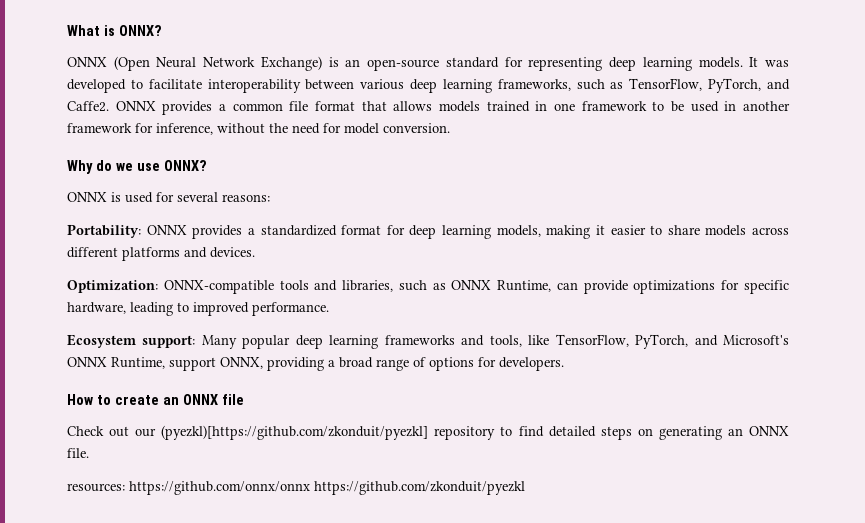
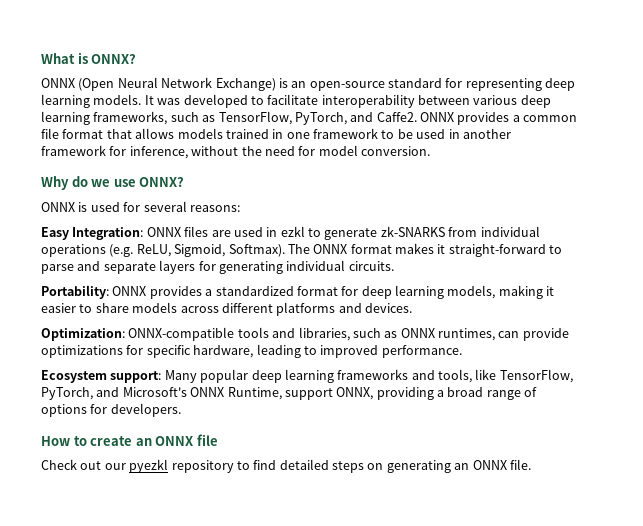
(270, 198) none -> [41,226,540,240] [41,243,563,257] [41,260,394,274] // Easy Integration: ONNX files are used in ezkl to generate zk-SNARKS from individual operations (e.g. ReLU, Sigmoid, Softmax). The ONNX format makes it straight-forward to parse and separate layers for generating individual circuits.
[497,280,552,292] Runtime, -> [438,328,495,341] runtimes,
[161,425,429,440] (pyezkl)[https://github.com/zkonduit/pyezkl] -> [129,459,169,473] pyezkl
[67,481,525,495] // resources: https://github.com/onnx/onnx https://github.com/zkonduit/pyezkl -> (531, 464) none

